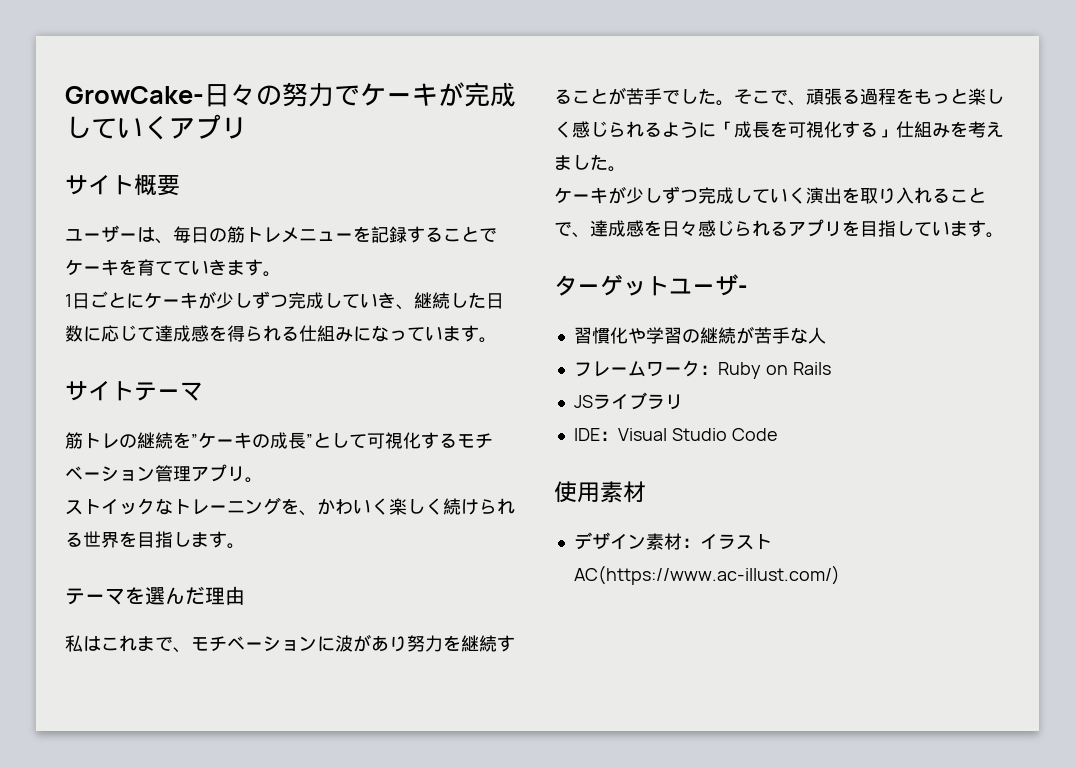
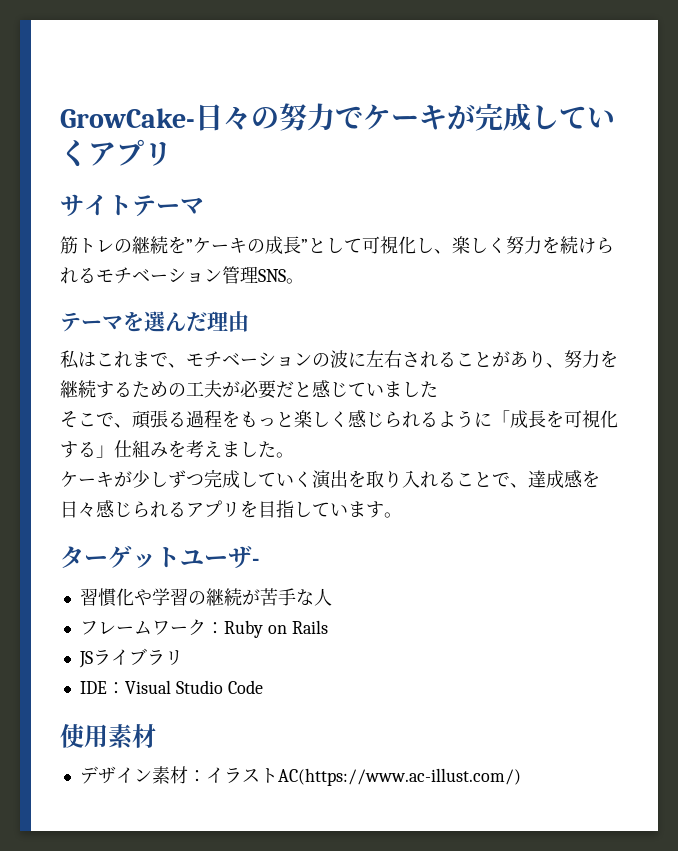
[65,174,180,196] [65,225,497,244] [65,259,281,277] [65,291,504,310] [65,325,497,343] // サイト概要 // ユーザーは、毎日の筋トレメニューを記録することでケーキを育てていきます。 // 1日ごとにケーキが少しずつ完成していき、継続した日数に応じて達成感を得られる仕組みになっています。 -> (172, 154) none
[421,432,439,449] す -> [416,236,614,254] [60,267,78,284] し、楽しく努力を続けられ
[191,464,263,483] [65,497,515,516] [65,531,227,548] アプリ。 // ストイックなトレーニングを、かわいく楽しく続けられる世界を目指します -> [258,269,286,282] SNS
[317,634,515,652] [554,87,734,106] に波があり努力を継続することが苦手でした。 -> [312,350,618,368] [60,380,438,399] の波に左右されることがあり、努力を継続するための工夫が必要だと感じていました //

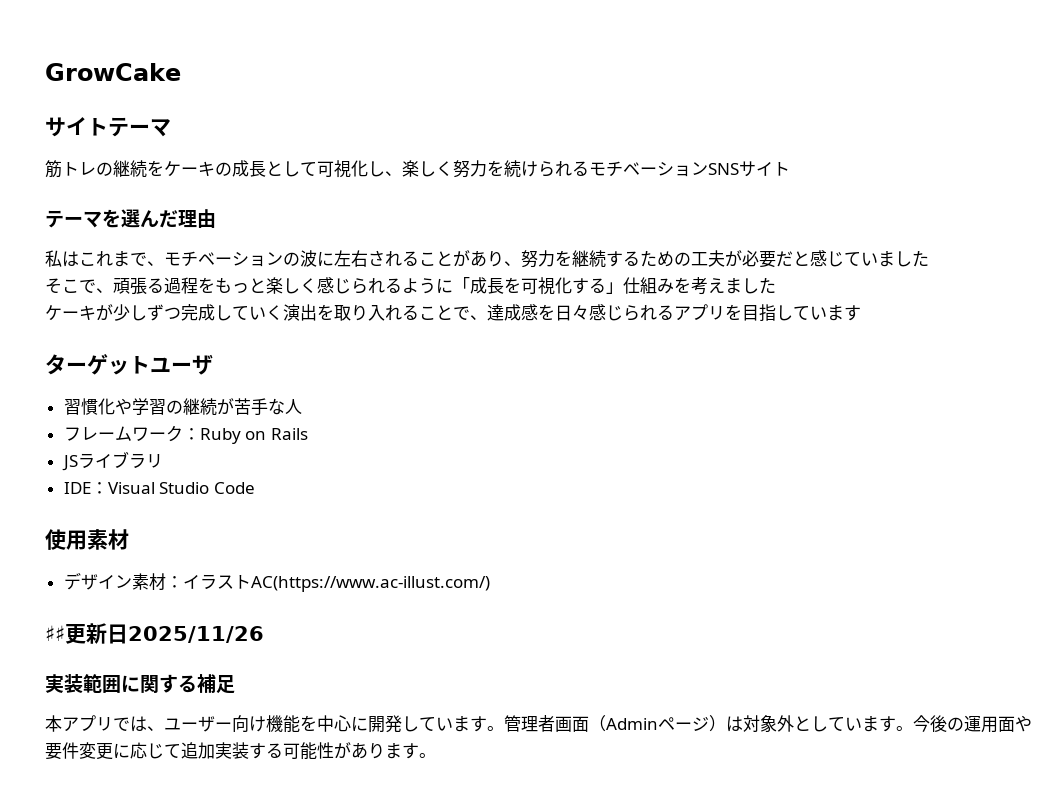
[60,103,615,131] [60,139,172,167] GrowCake-日々の努力でケーキが完成していくアプリ -> [45,63,181,81] GrowCake
[186,239,193,252] ” -> (164, 168) none
[301,239,308,252] ” -> (266, 169) none
[222,266,304,284] 管理SNS。 -> [708,161,790,177] SNSサイト
[276,452,294,458] 。 -> (776, 285) none
[384,512,402,518] 。 -> (861, 313) none
[252,558,259,566] - -> (213, 364) none
(521, 777) none -> [45,623,264,644] [45,674,235,694] [45,715,1032,733] [45,742,436,760] // ♯♯更新日2025/11/26 // 実装範囲に関する補足 // 本アプリでは、ユーザー向け機能を中心に開発しています。管理者画面（Adminページ）は対象外としています。今後の運用面や要件変更に応じて追加実装する可能性があります。

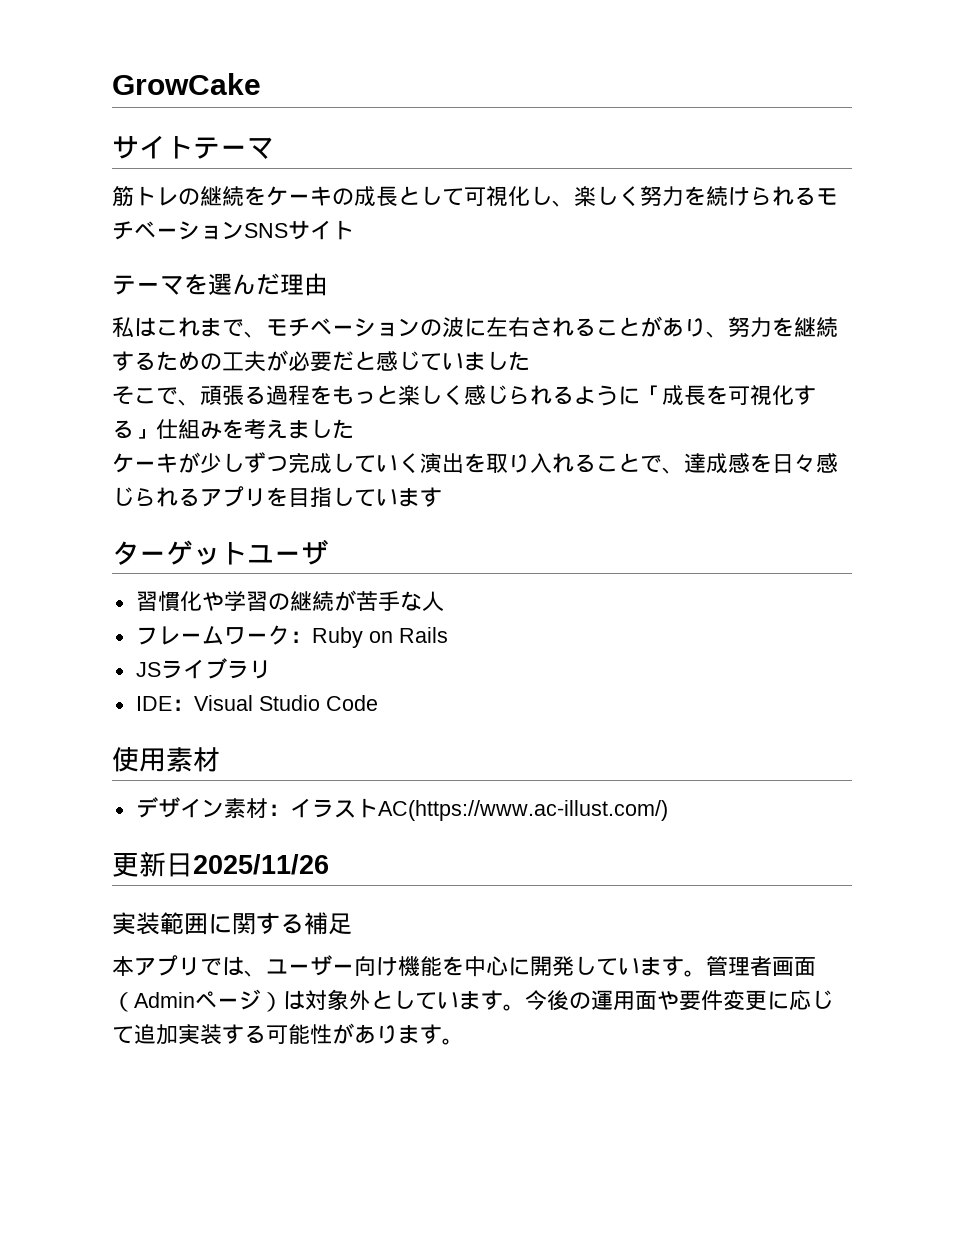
[45,625,65,641] ♯♯ -> (668, 810) none

